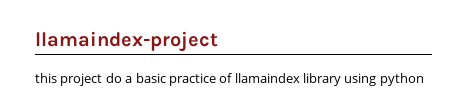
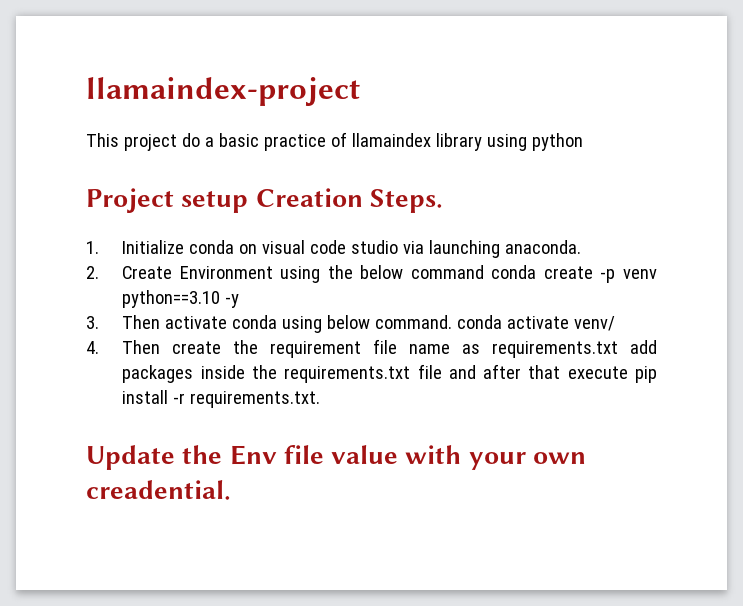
[35,73,57,83] this -> [86,133,119,147] This
(424, 79) none -> [86,188,443,213] [86,240,582,258] [86,265,657,283] [122,290,240,308] [86,315,616,333] [86,339,657,358] [122,364,658,383] [122,390,321,408] [86,445,587,470] [86,480,231,500] // Project setup Creation Steps. // 1. Initialize conda on visual code studio via launching anaconda. // 2. Create Environment using the below command conda create -p venv python==3.10 -y // 3. Then activate conda using below command. conda activate venv/ // 4. Then create the requirement file name as requirements.txt add packages inside the requirements.txt file and after that execute pip install -r requirements.txt. // Update the Env file value with your own creadential.

